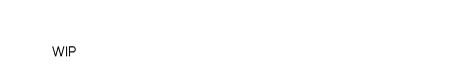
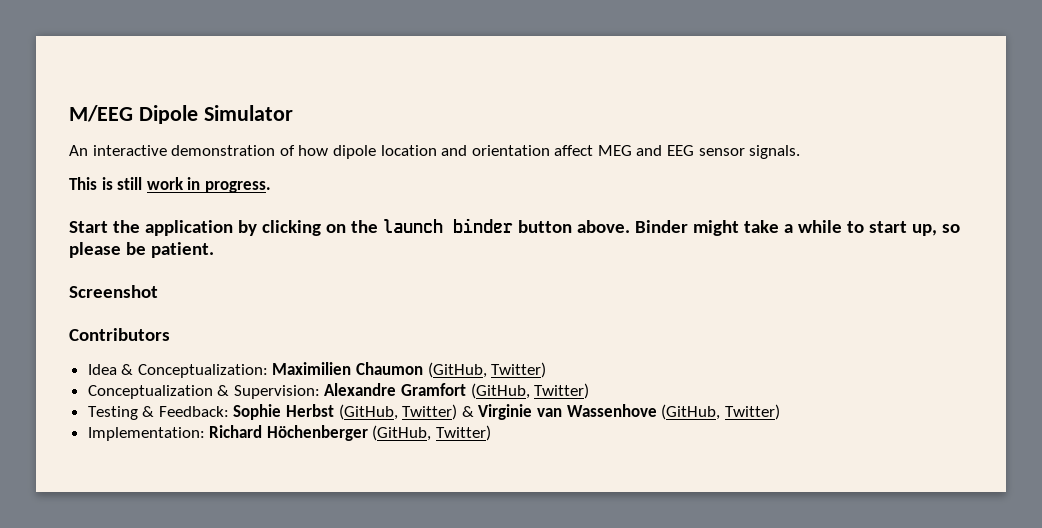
[52,46,77,57] WIP -> [69,105,293,124] [69,145,801,159] [69,177,271,193] [69,218,960,236] [69,242,214,258] [69,285,158,298] [69,328,170,341] [87,362,547,378] [87,383,590,399] [87,404,780,420] [87,425,492,441] M/EEG Dipole Simulator // An interactive demonstration of how dipole location and orientation affect MEG and EEG sensor signals. // This is still work in progress. // Start the application by clicking on the launch binder button above. Binder might take a while to start up, so please be patient. // Screenshot // Contributors // Idea & Conceptualization: Maximilien Chaumon (GitHub, Twitter) // Conceptualization & Supervision: Alexandre Gramfort (GitHub, Twitter) // Testing & Feedback: Sophie Herbst (GitHub, Twitter) & Virginie van Wassenhove (GitHub, Twitter) // Implementation: Richard Höchenberger (GitHub, Twitter)

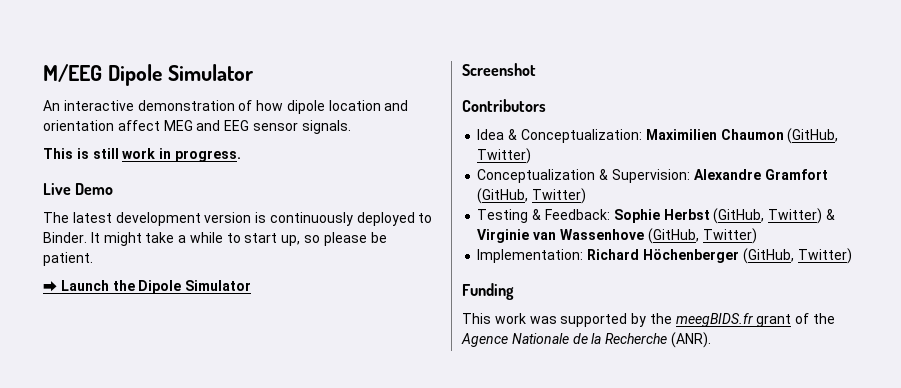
[69,218,688,236] Start the application by clicking on the launch binder button above. Binder -> [43,183,114,195] [43,212,433,226] [43,232,100,243] Live Demo // The latest development version is continuously deployed to Binder. It
(214, 250) none -> [43,280,252,294] // ⮕ Launch the Dipole Simulator
(492, 433) none -> [462,283,514,300] [462,313,836,327] [461,332,711,348] // Funding // This work was supported by the meegBIDS.fr grant of the Agence Nationale de la Recherche (ANR).

